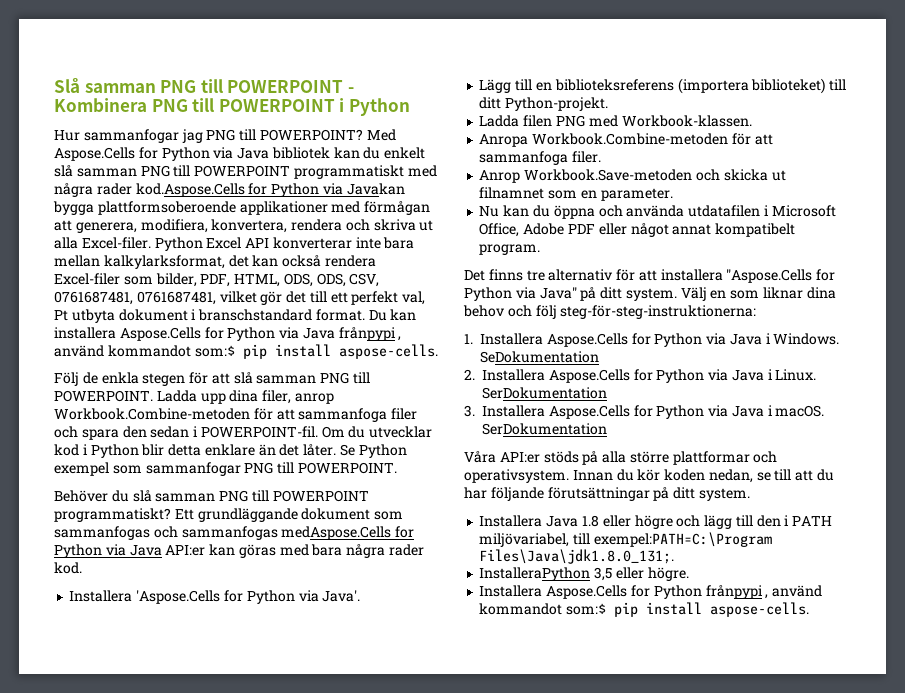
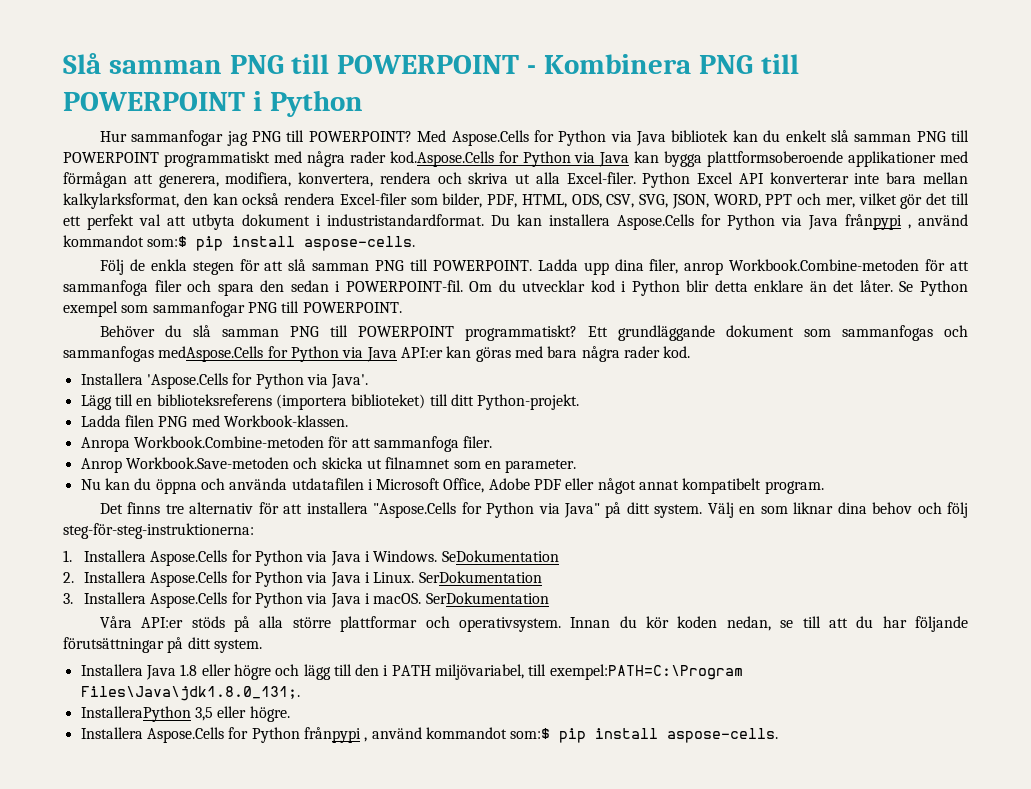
[346,183,405,195] Javakan -> [599,151,660,167] Java kan
[228,255,249,267] det -> [183,193,208,205] den
[316,273,380,287] [54,291,216,305] ODS, CSV, 0761687481, 0761687481, -> [606,193,855,209] CSV, SVG, JSON, WORD, PPT och mer,
[402,291,426,305] [54,310,68,321] val, Pt -> [139,214,186,226] val att
[198,309,365,321] branschstandard format. -> [327,214,484,226] industristandardformat.

